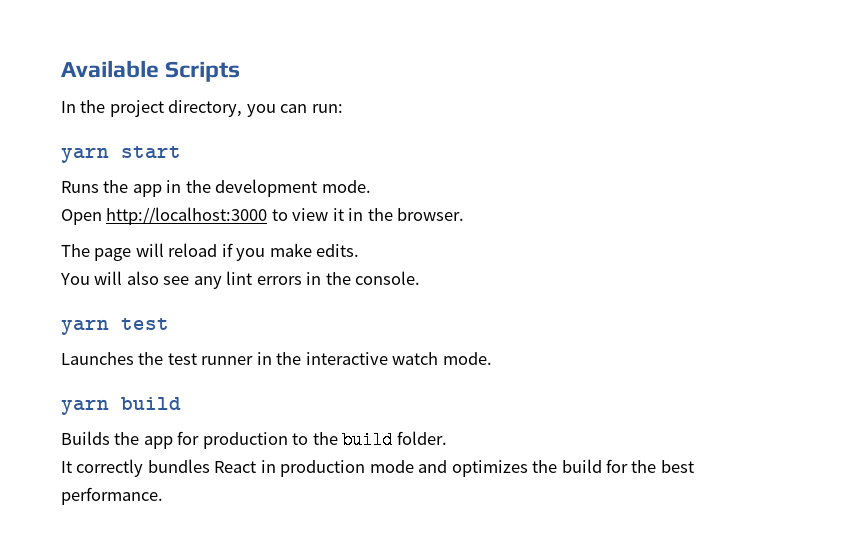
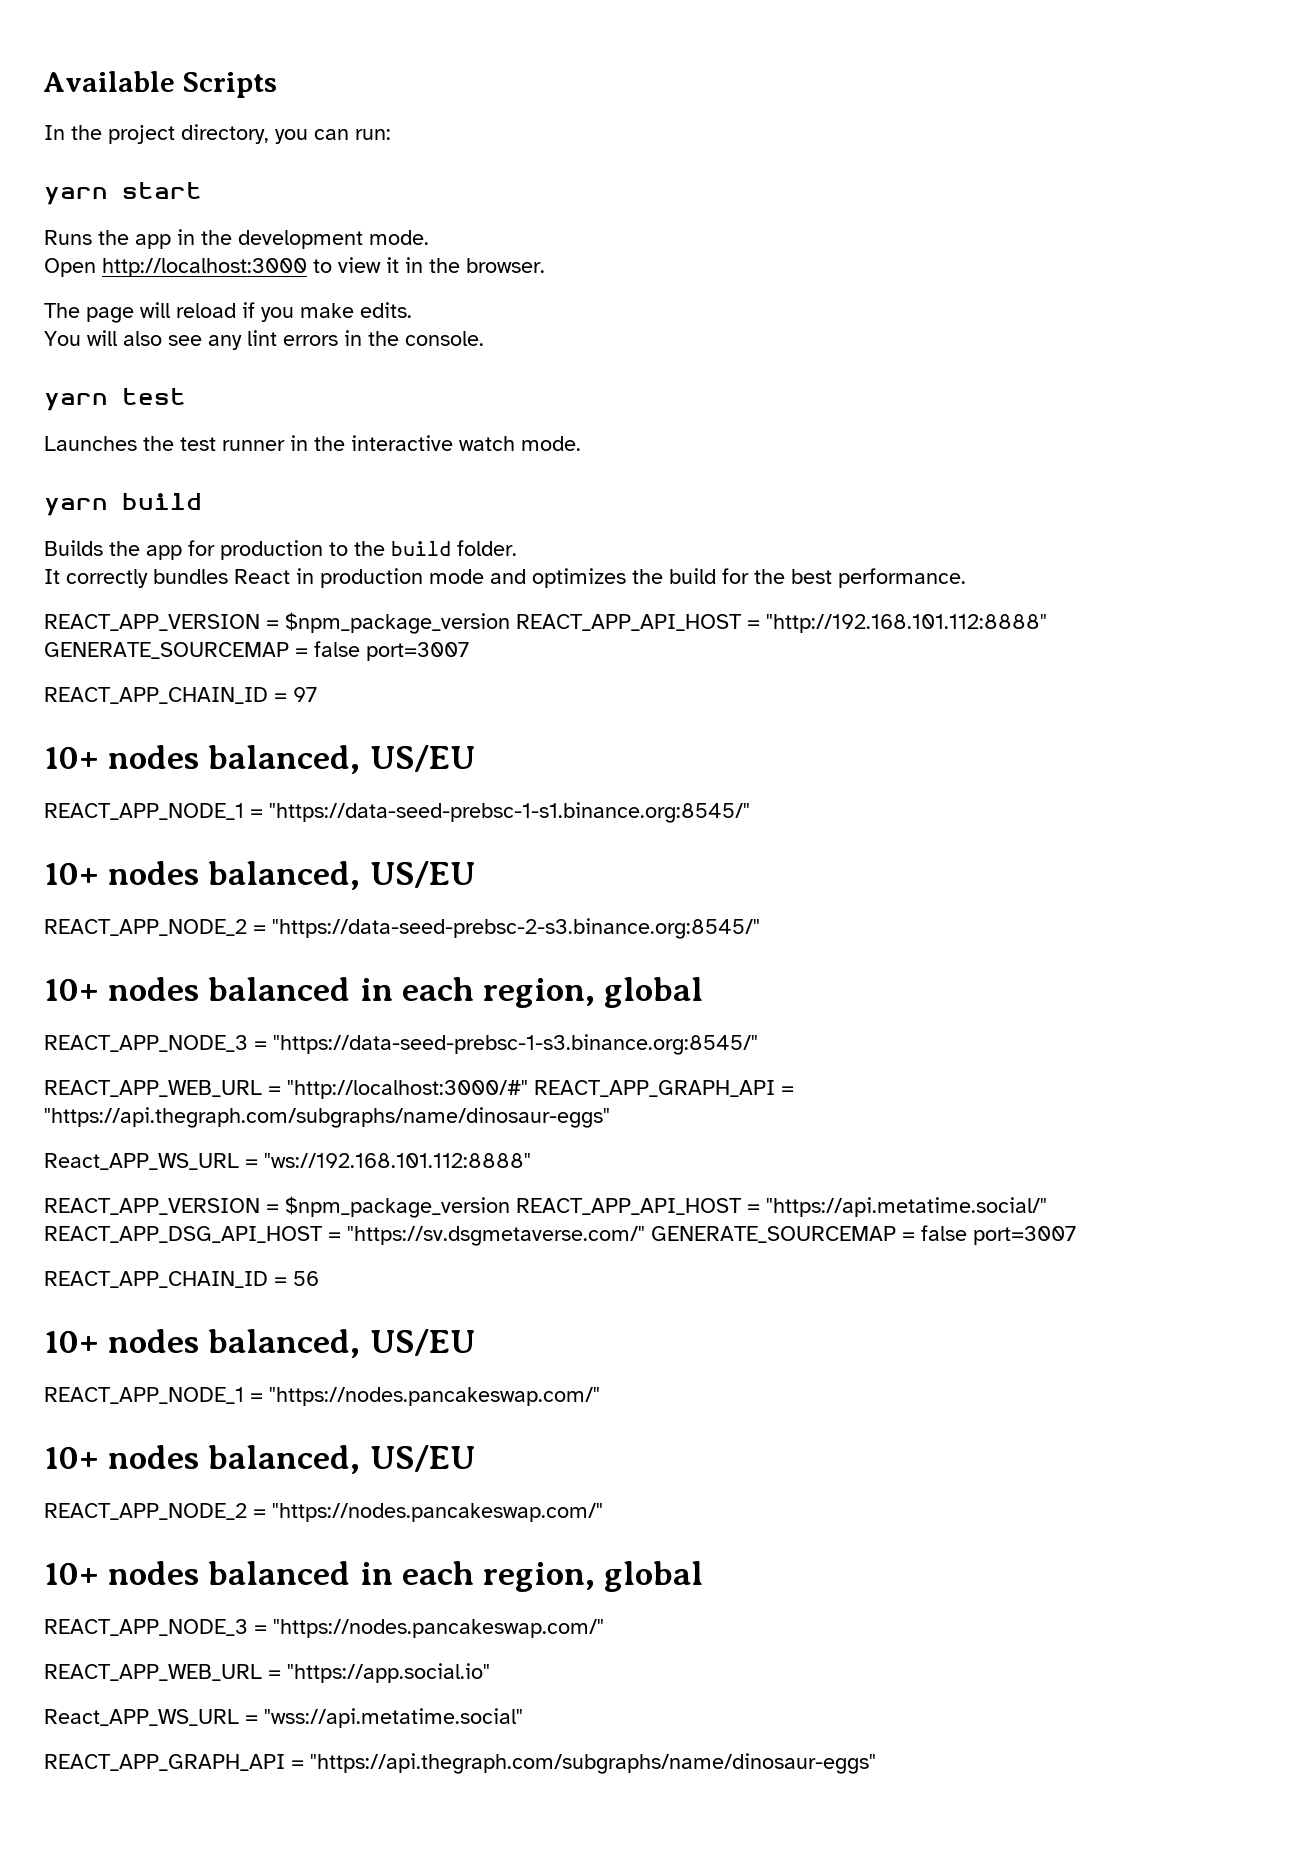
(163, 496) none -> [44,612,1047,634] [44,641,469,661] [44,687,317,704] [44,745,475,774] [44,802,750,823] [44,861,475,890] [44,918,760,939] [44,977,704,1008] [44,1034,758,1055] [44,1080,794,1099] [44,1107,610,1128] [44,1153,531,1170] [44,1196,1047,1218] [44,1225,1076,1246] [44,1271,319,1288] [44,1329,475,1358] [44,1387,600,1406] [44,1445,475,1474] [44,1503,603,1522] [44,1561,704,1592] [44,1619,604,1638] [44,1663,490,1683] [44,1708,523,1728] [44,1753,876,1774] // REACT_APP_VERSION = $npm_package_version REACT_APP_API_HOST = "http://192.168.101.112:8888" GENERATE_SOURCEMAP = false port=3007 // REACT_APP_CHAIN_ID = 97 // 10+ nodes balanced, US/EU // REACT_APP_NODE_1 = "https://data-seed-prebsc-1-s1.binance.org:8545/" // 10+ nodes balanced, US/EU // REACT_APP_NODE_2 = "https://data-seed-prebsc-2-s3.binance.org:8545/" // 10+ nodes balanced in each region, global // REACT_APP_NODE_3 = "https://data-seed-prebsc-1-s3.binance.org:8545/" // REACT_APP_WEB_URL = "http://localhost:3000/#" REACT_APP_GRAPH_API = "https://api.thegraph.com/subgraphs/name/dinosaur-eggs" // React_APP_WS_URL = "ws://192.168.101.112:8888" // REACT_APP_VERSION = $npm_package_version REACT_APP_API_HOST = "https://api.metatime.social/" REACT_APP_DSG_API_HOST = "https://sv.dsgmetaverse.com/" GENERATE_SOURCEMAP = false port=3007 // REACT_APP_CHAIN_ID = 56 // 10+ nodes balanced, US/EU // REACT_APP_NODE_1 = "https://nodes.pancakeswap.com/" // 10+ nodes balanced, US/EU // REACT_APP_NODE_2 = "https://nodes.pancakeswap.com/" // 10+ nodes balanced in each region, global // REACT_APP_NODE_3 = "https://nodes.pancakeswap.com/" // REACT_APP_WEB_URL = "https://app.social.io" // React_APP_WS_URL = "wss://api.metatime.social" // REACT_APP_GRAPH_API = "https://api.thegraph.com/subgraphs/name/dinosaur-eggs"

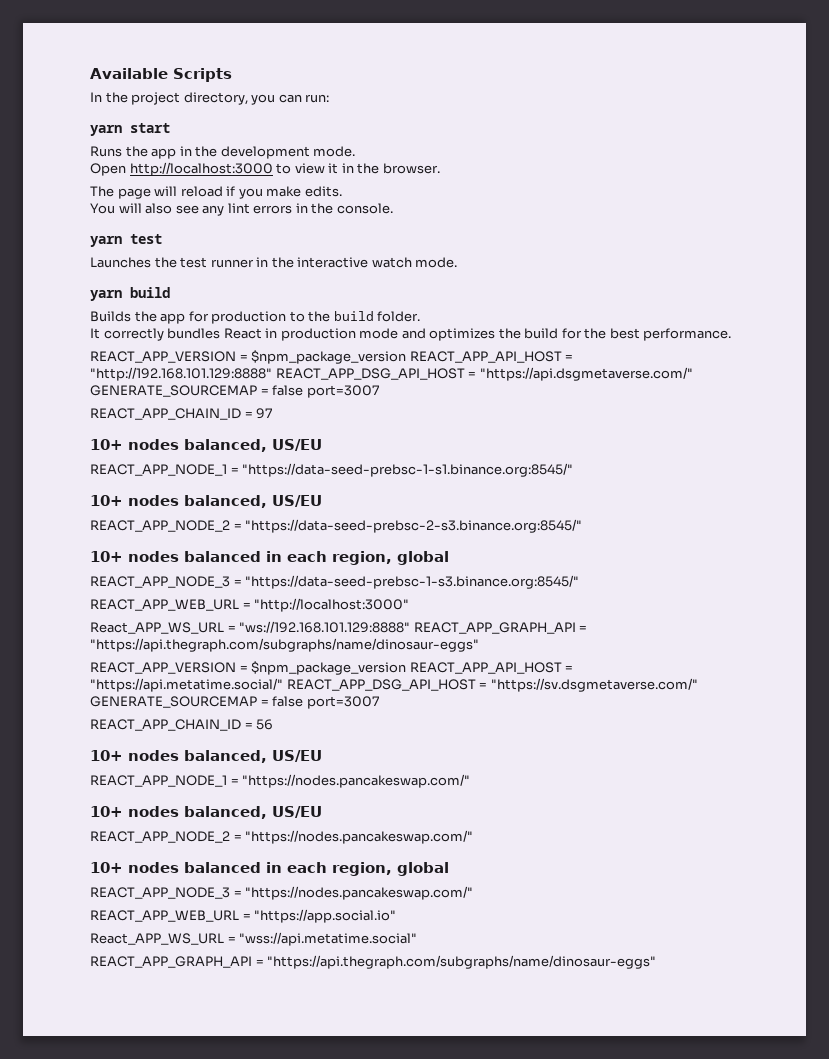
[766,614,1047,633] "http://192.168.101.112:8888" -> [90,367,693,381] "http://192.168.101.129:8888" REACT_APP_DSG_API_HOST = "https://api.dsgmetaverse.com/"
[287,1080,794,1099] [44,1107,610,1128] [44,1153,531,1170] "http://localhost:3000/#" REACT_APP_GRAPH_API = "https://api.thegraph.com/subgraphs/name/dinosaur-eggs" // React_APP_WS_URL = "ws://192.168.101.112:8888" -> [254,598,410,612] [90,621,588,634] [90,638,479,652] "http://localhost:3000" // React_APP_WS_URL = "ws://192.168.101.129:8888" REACT_APP_GRAPH_API = "https://api.thegraph.com/subgraphs/name/dinosaur-eggs"

